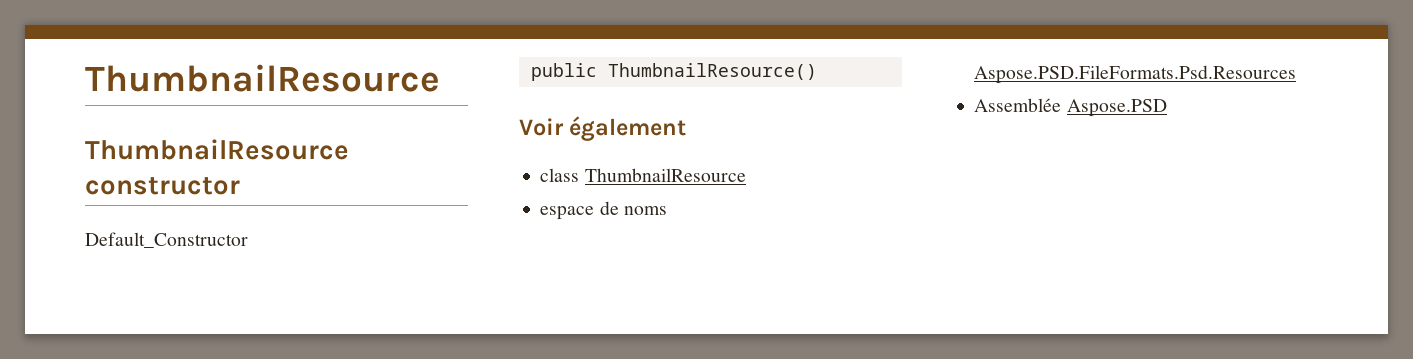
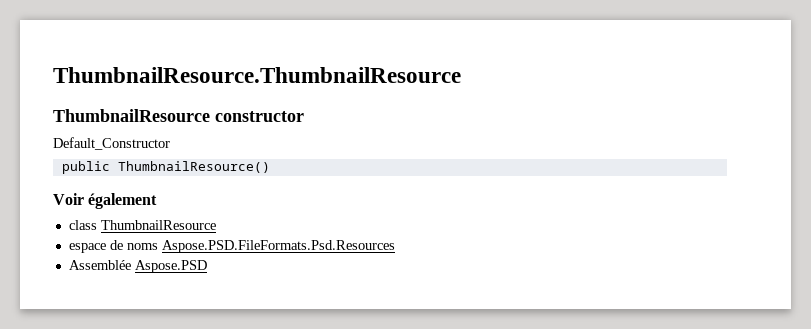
[85,64,440,92] ThumbnailResource -> [53,67,461,83] ThumbnailResource.ThumbnailResource

